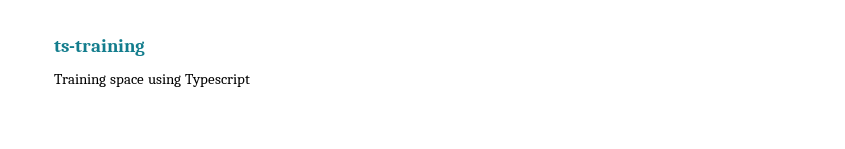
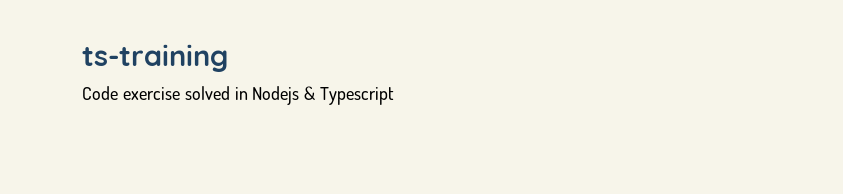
[54,74,181,87] Training space using -> [82,86,316,105] Code exercise solved in Nodejs &

